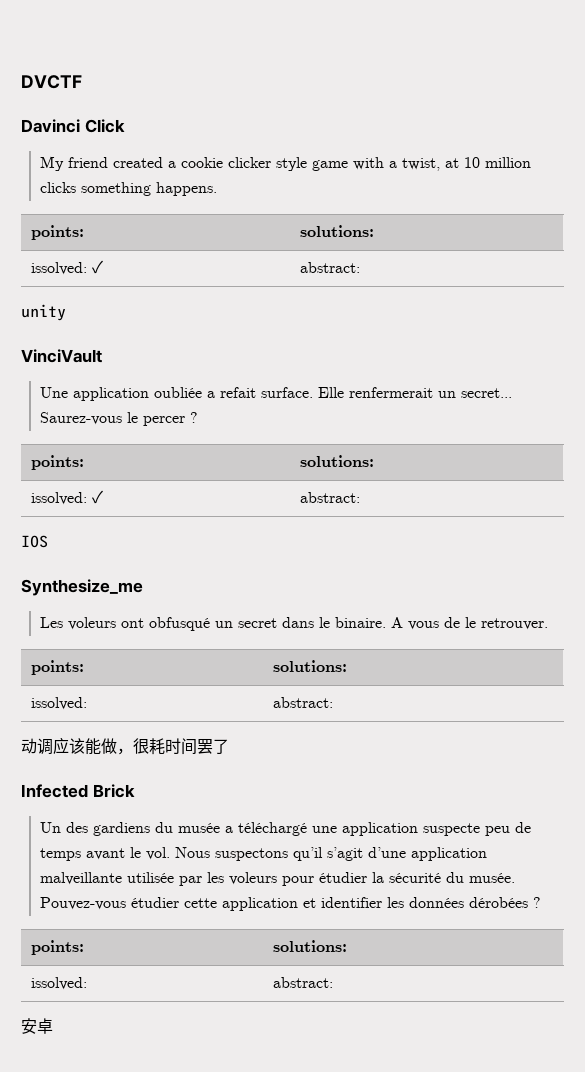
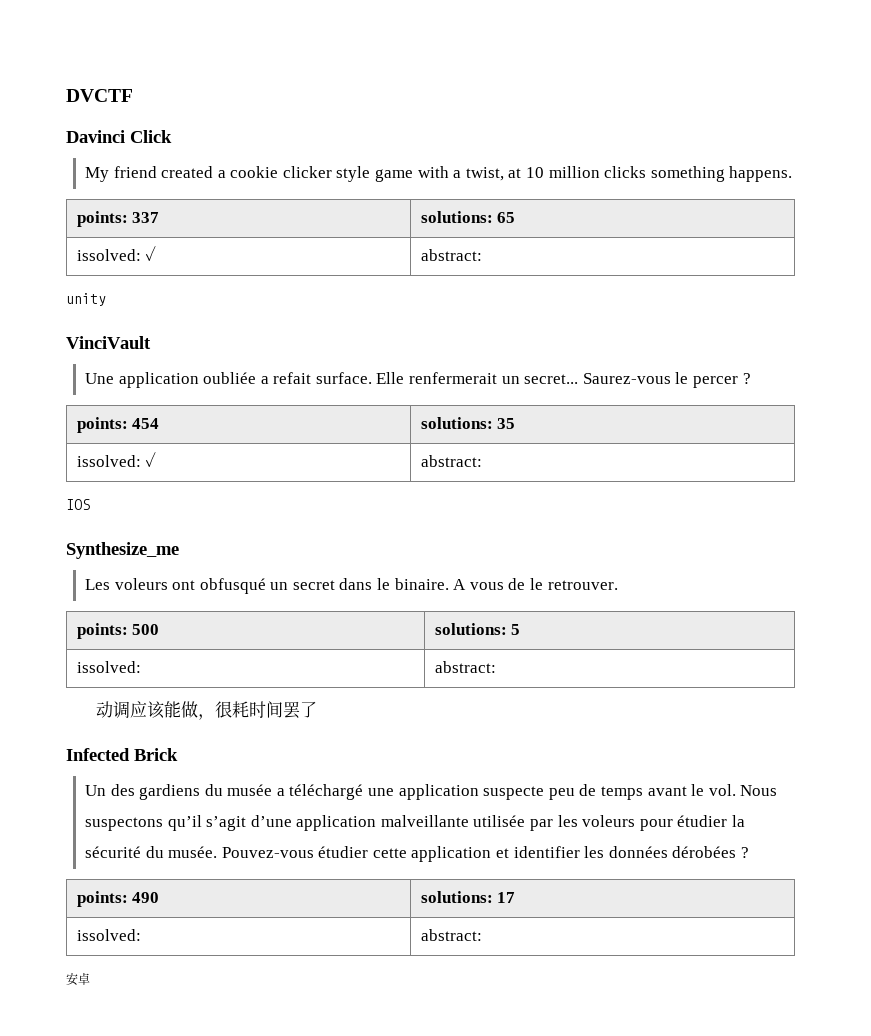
[300,225,375,237] | solutions: -> [132,212,160,223] [420,211,516,223] 337 | solutions: 65
[300,455,375,467] | solutions: -> [132,418,160,429] [420,417,516,429] 454 | solutions: 35
[273,660,348,672] | solutions: -> [132,624,160,635] [434,623,521,635] 500 | solutions: 5
[273,940,348,952] | solutions: -> [132,892,160,903] [420,891,516,903] 490 | solutions: 17

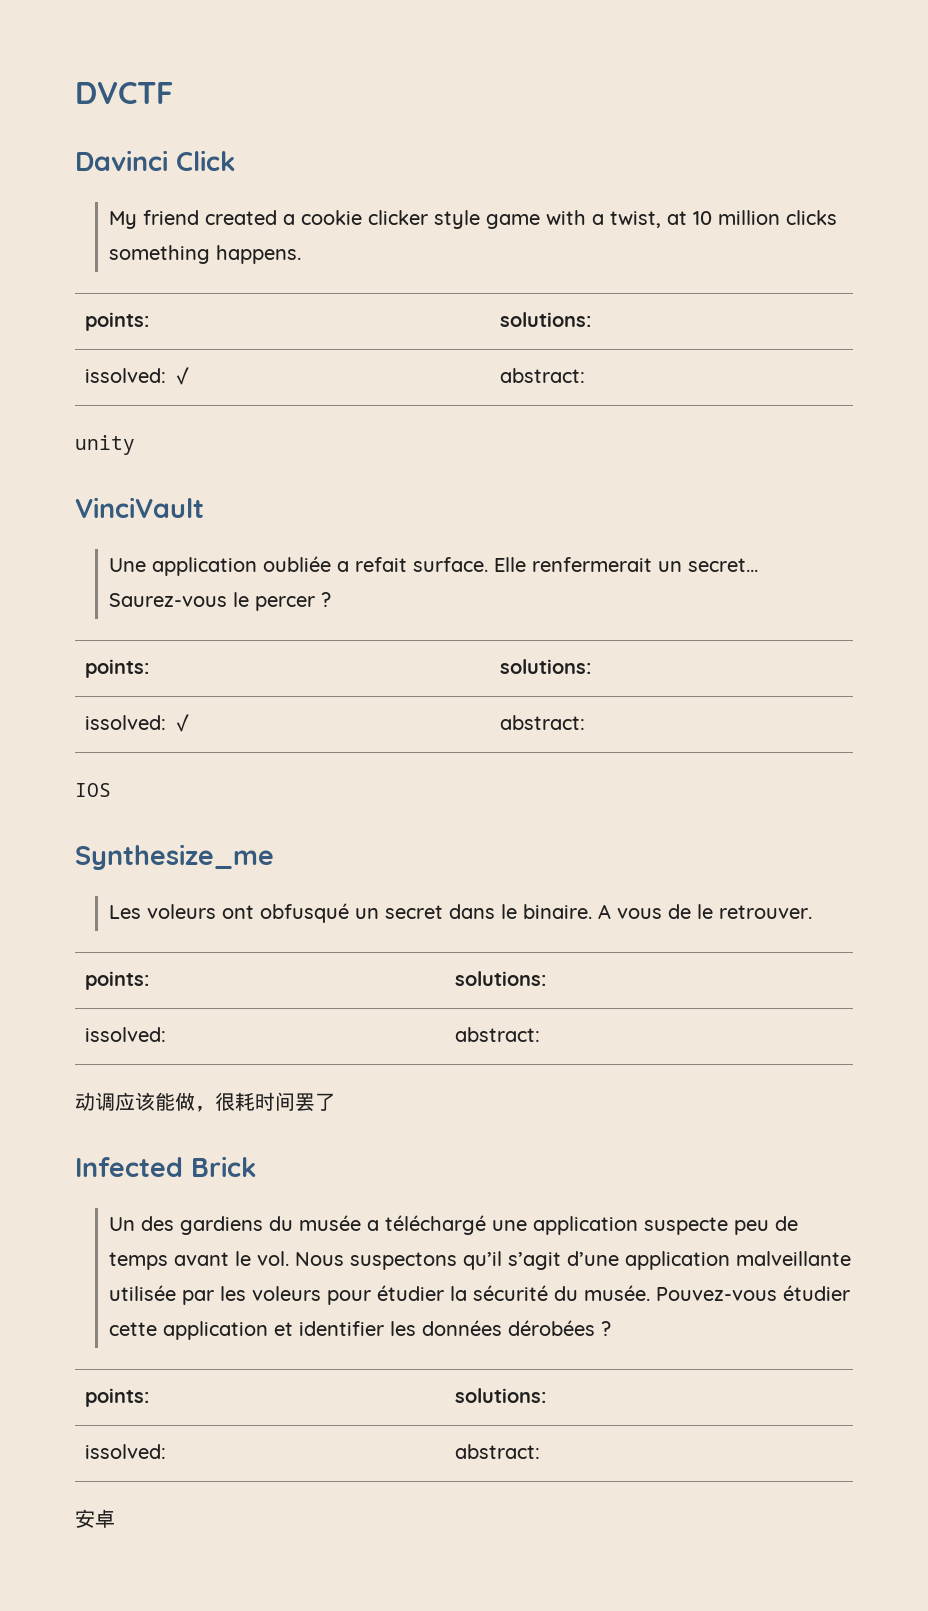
[132,212,160,223] [420,211,516,223] 337 | solutions: 65 -> [499,312,591,327] | solutions:
[132,418,160,429] [420,417,516,429] 454 | solutions: 35 -> [499,659,591,674] | solutions:
[132,624,160,635] [434,623,521,635] 500 | solutions: 5 -> [454,971,546,986] | solutions:
[132,892,160,903] [420,891,516,903] 490 | solutions: 17 -> [454,1388,546,1403] | solutions:

